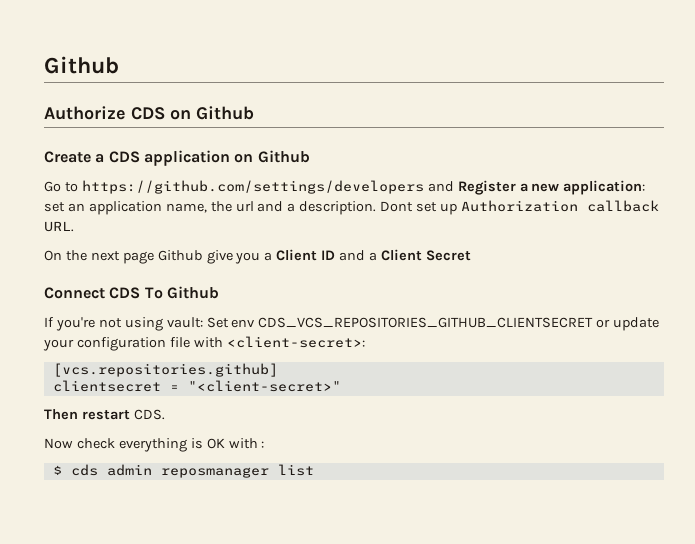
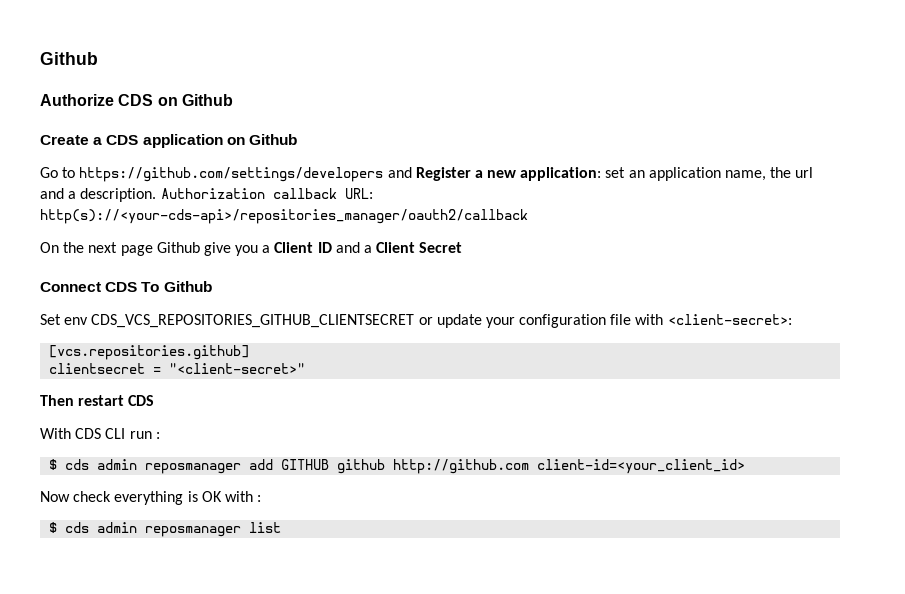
[380,200,659,215] [44,221,74,232] Dont set up Authorization callback URL. -> [160,188,373,199] [40,209,528,224] Authorization callback URL: http(s)://<your-cds-api>/repositories_manager/oauth2/callback
[44,317,203,331] If you're not using vault: -> (212, 286) none
[133,409,165,420] CDS. -> [128,395,155,406] [40,428,160,439] [49,459,746,474] CDS // With CDS CLI run : // $ cds admin reposmanager add GITHUB github http://github.com client-id=<your_client_id>

